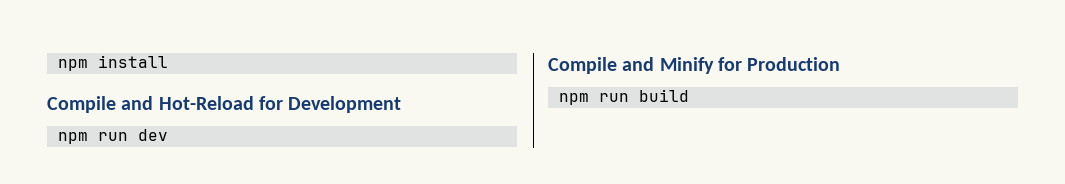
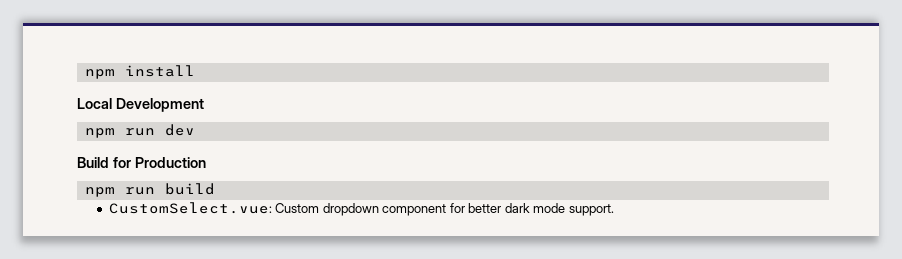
[47,96,283,113] Compile and Hot-Reload for -> [77,98,112,109] Local
[548,57,714,74] Compile and Minify -> [77,157,109,168] Build
(689, 95) none -> [108,202,614,216] // CustomSelect.vue: Custom dropdown component for better dark mode support.

